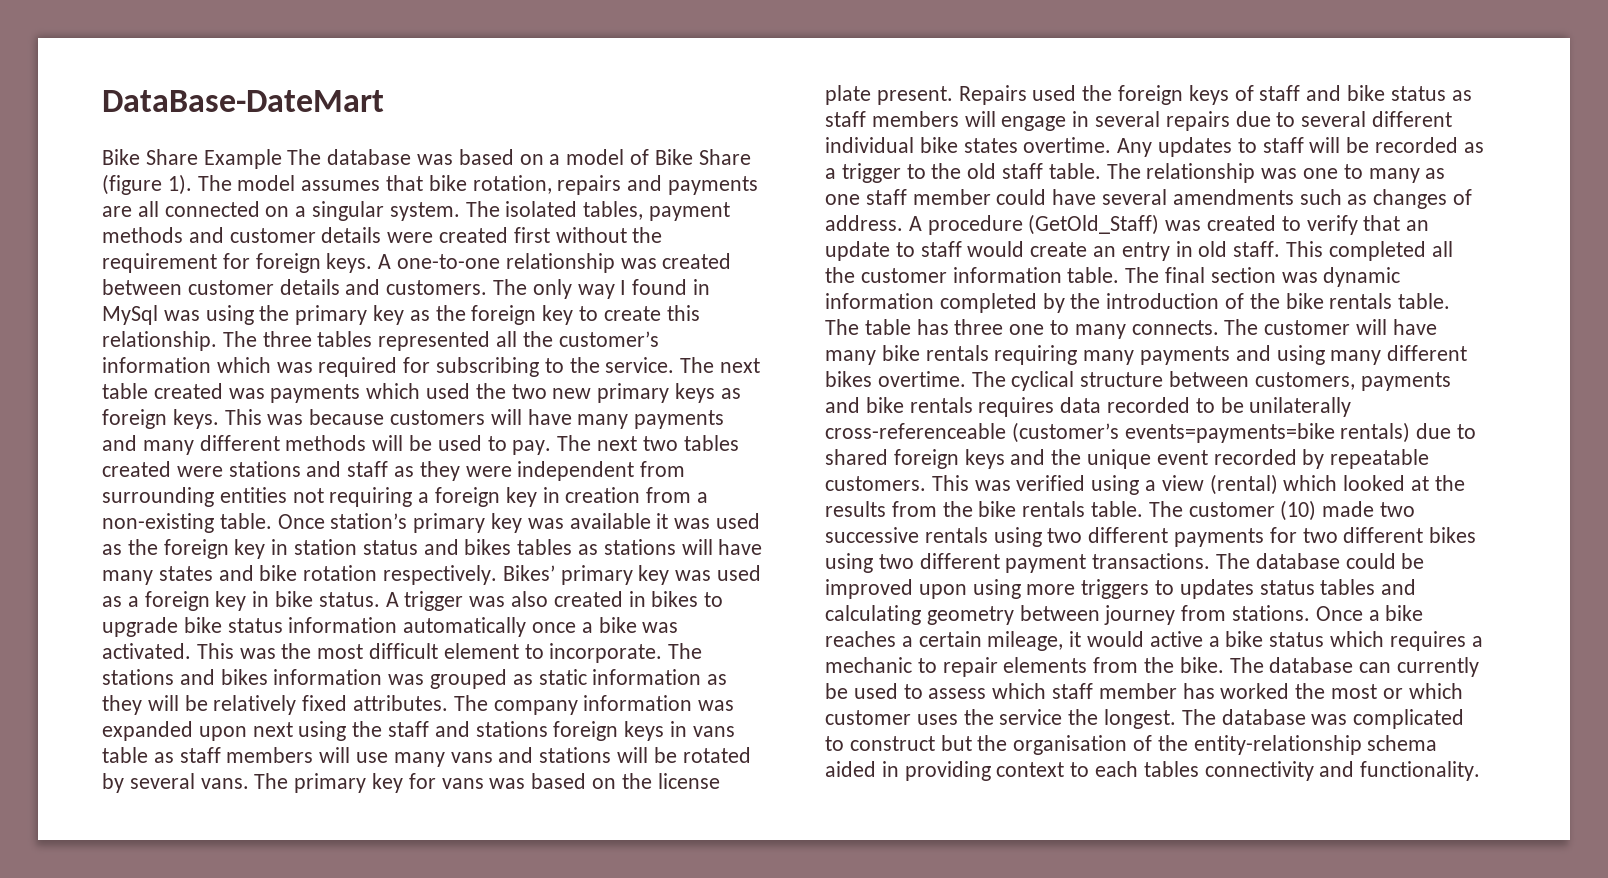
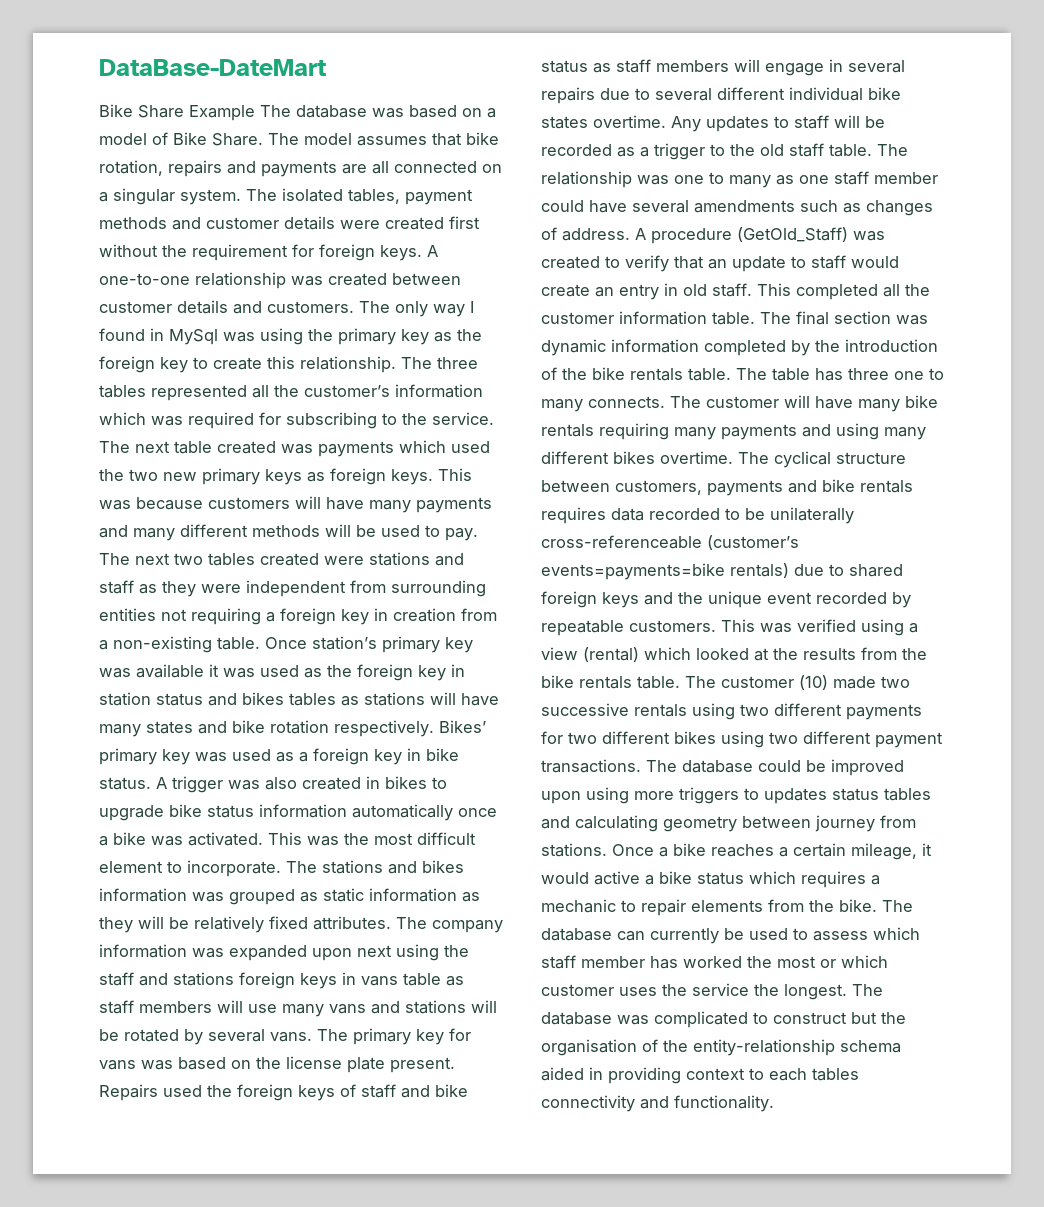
[698,149,751,165] [102,174,192,195] Share (figure 1). -> [212,133,263,146] Share.

